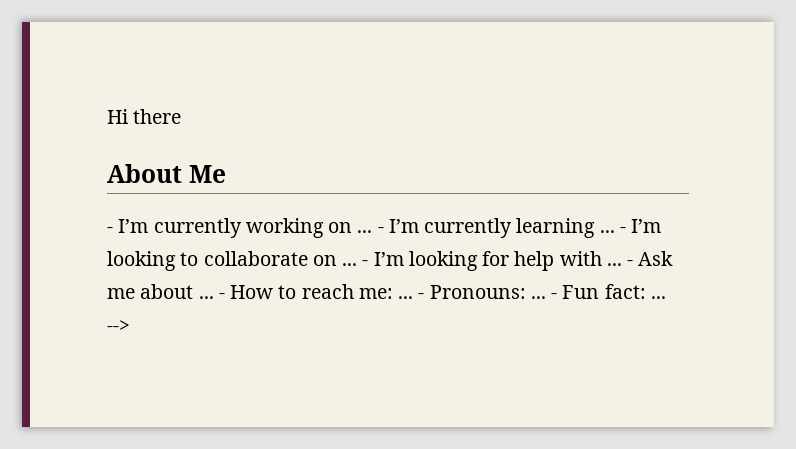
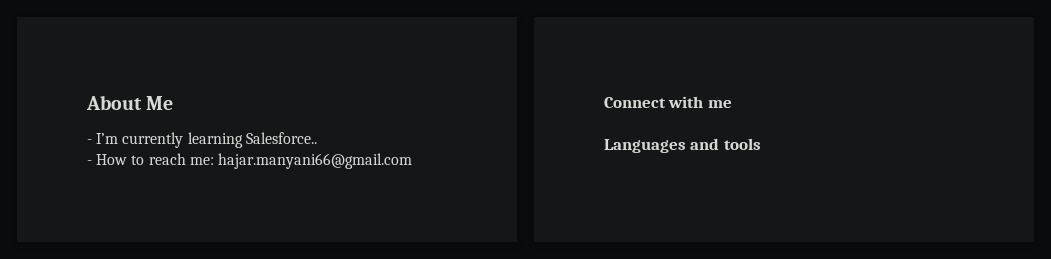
[107,109,182,124] Hi there // -> (86, 102) none
[245,218,662,238] [107,251,674,271] [107,284,214,299] working on ... - I’m currently learning ... - I’m looking to collaborate on ... - I’m looking for help with ... - Ask me about ... -> [187,132,317,148] learning Salesforce.. //
[398,284,666,299] [107,320,130,332] ... - Pronouns: ... - Fun fact: ... --> -> [217,153,412,169] [604,96,732,108] [604,138,761,153] hajar.manyani66@gmail.com // Connect with me // Languages and tools

